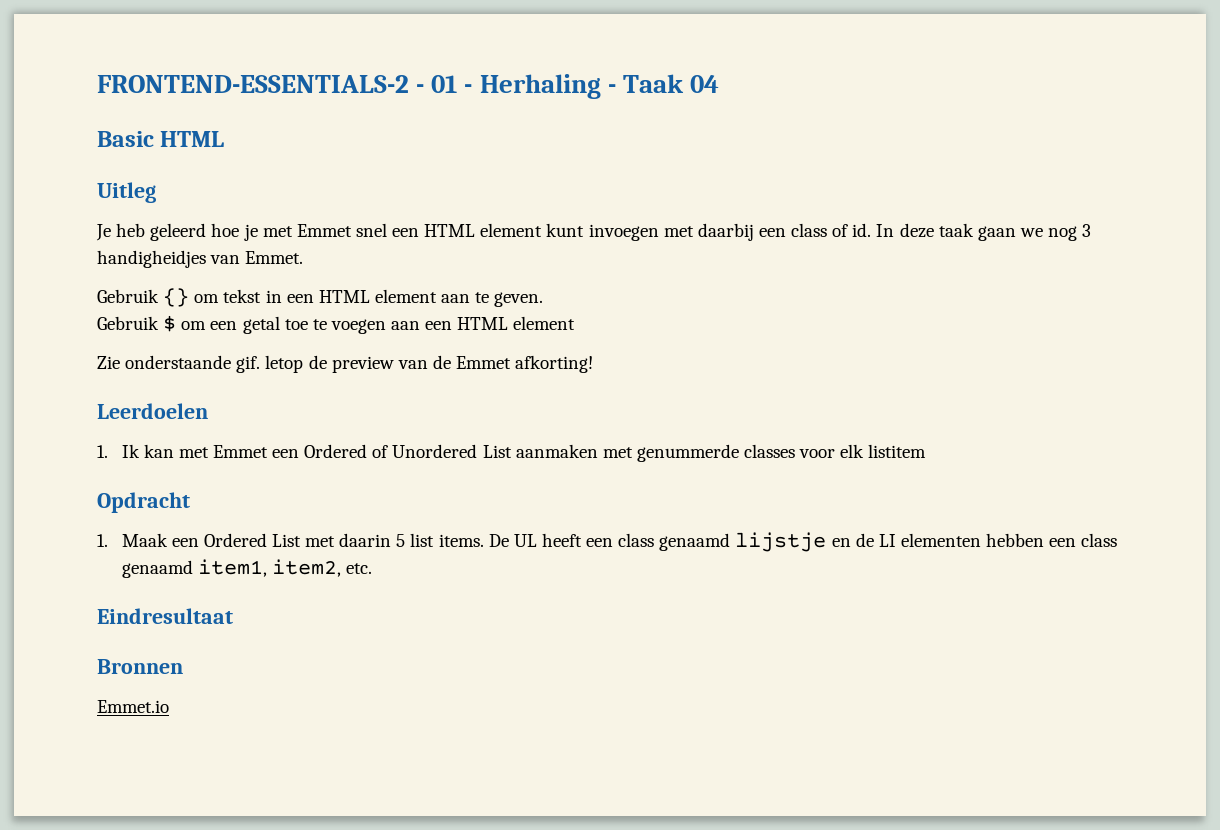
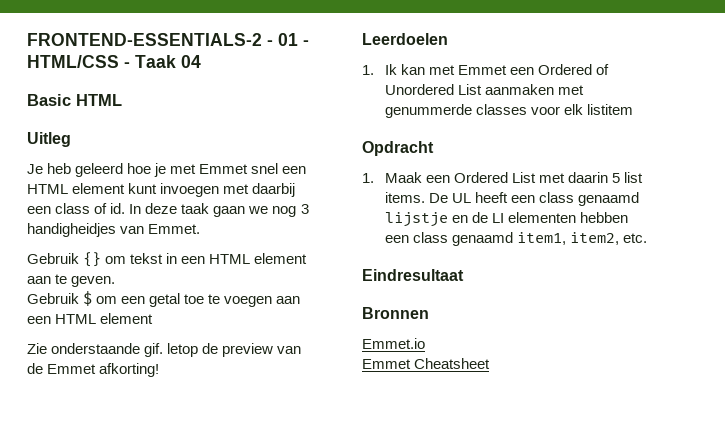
[479,74,601,99] Herhaling -> [27,55,119,68] HTML/CSS
(169, 706) none -> [362,358,491,369] // Emmet Cheatsheet

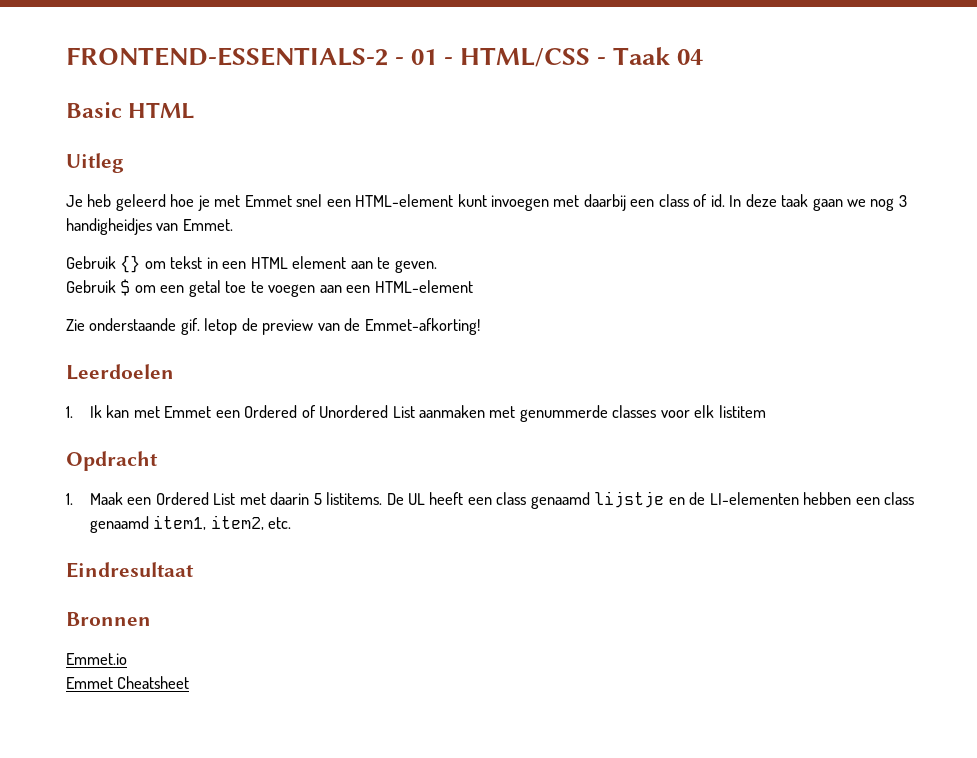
[27,183,126,194] HTML element -> [355,194,454,207] HTML-element
[55,313,154,324] HTML element -> [374,280,473,293] HTML-element
[47,363,160,377] Emmet afkorting! -> [364,318,480,335] Emmet-afkorting!
[624,172,644,183] [384,192,425,203] list items. -> [326,492,383,505] listitems.
[491,212,576,223] LI elementen -> [709,492,799,505] LI-elementen

